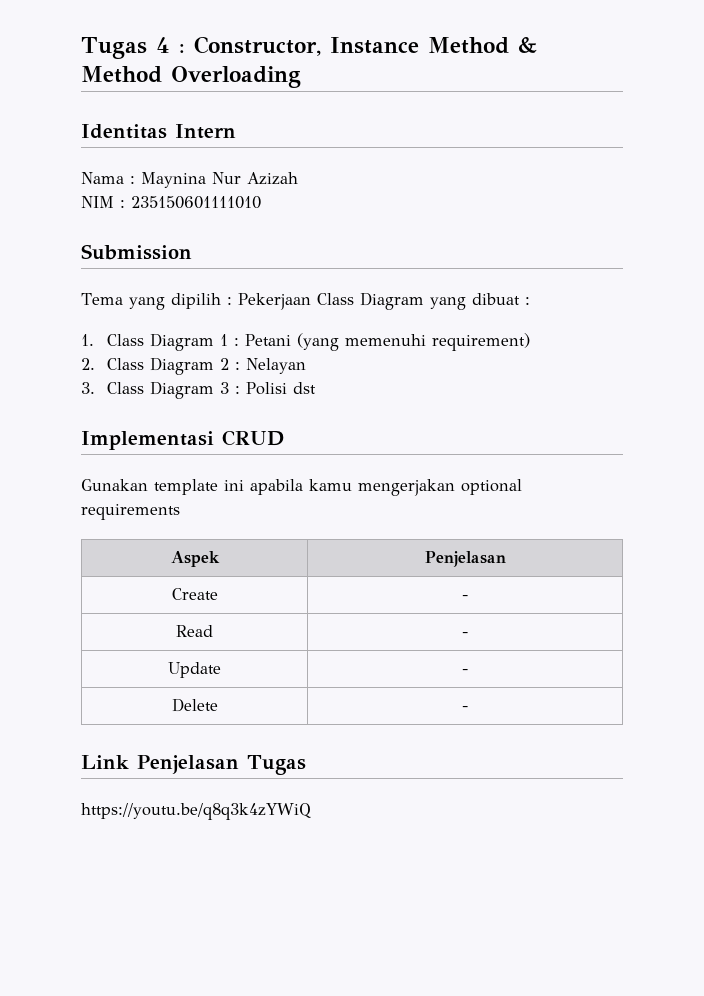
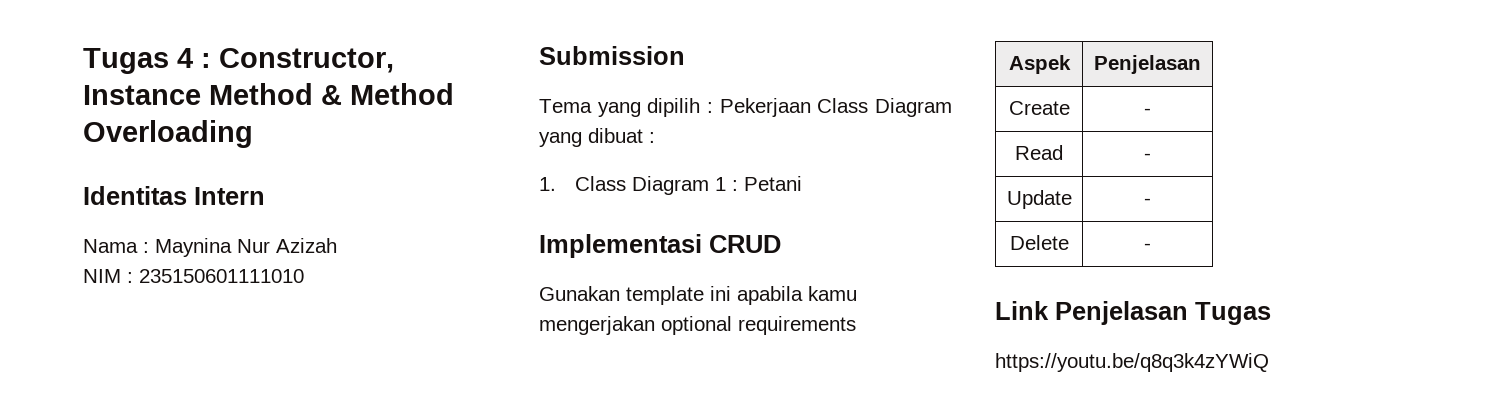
[297,333,531,351] [81,357,307,375] [81,381,317,399] (yang memenuhi requirement) // 2. Class Diagram 2 : Nelayan // 3. Class Diagram 3 : Polisi dst -> (803, 183) none

